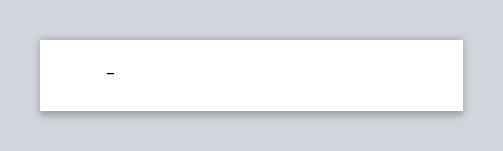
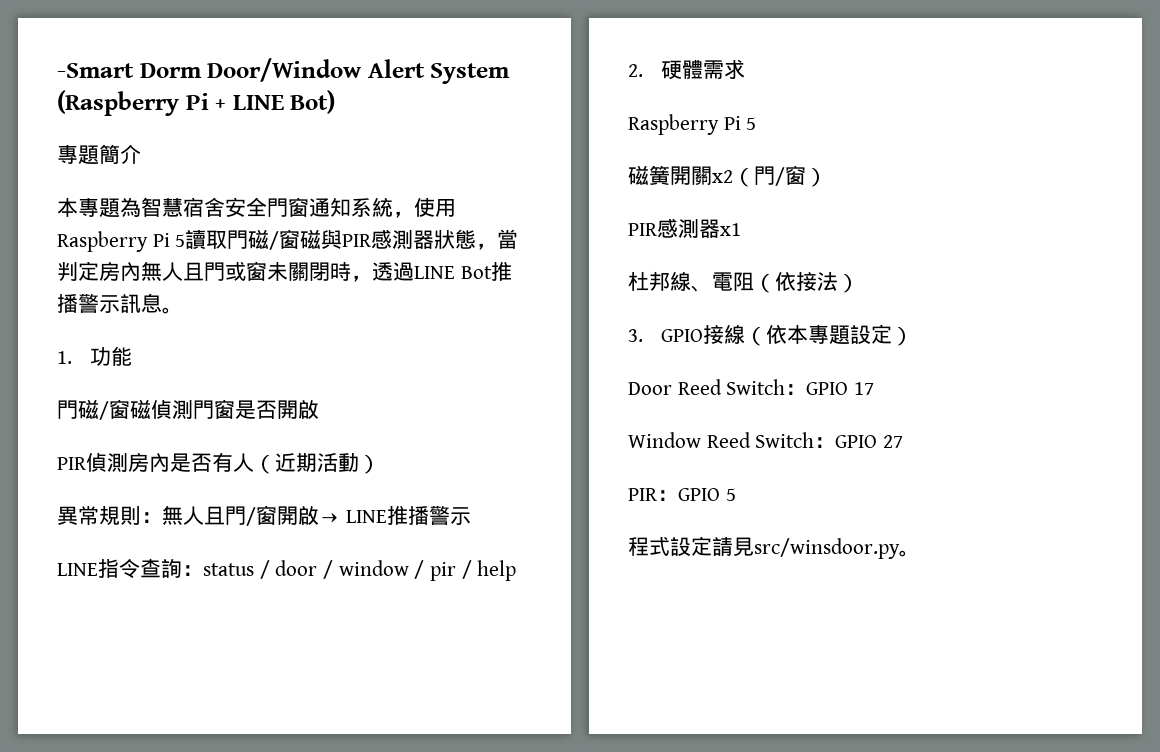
[106,72,115,79] - -> [57,58,511,84] [57,90,336,116] [57,144,141,165] [57,197,456,218] [57,229,519,252] [57,261,512,282] [57,293,183,314] [57,346,133,366] [57,399,319,420] [57,452,380,474] [57,505,471,526] [57,558,517,581] [628,59,746,80] [628,114,757,135] [628,165,827,187] [628,218,741,238] [628,271,859,293] [628,324,914,346] [628,379,875,395] [628,432,904,448] [628,488,736,501] [628,536,920,559] -Smart Dorm Door/Window Alert System (Raspberry Pi + LINE Bot) // 專題簡介 // 本專題為智慧宿舍安全門窗通知系統，使用Raspberry Pi 5讀取門磁/窗磁與PIR感測器狀態，當判定房內無人且門或窗未關閉時，透過LINE Bot推播警示訊息。 // 1.功能 // 門磁/窗磁偵測門窗是否開啟 // PIR偵測房內是否有人（近期活動） // 異常規則：無人且門/窗開啟→ LINE推播警示 // LINE指令查詢：status / door / window / pir / help // 2.硬體需求 // Raspberry Pi 5 // 磁簧開關x2（門/窗） // PIR感測器x1 // 杜邦線、電阻（依接法） // 3. GPIO接線（依本專題設定） // Door Reed Switch：GPIO 17 // Window Reed Switch：GPIO 27 // PIR：GPIO 5 // 程式設定請見src/winsdoor.py。

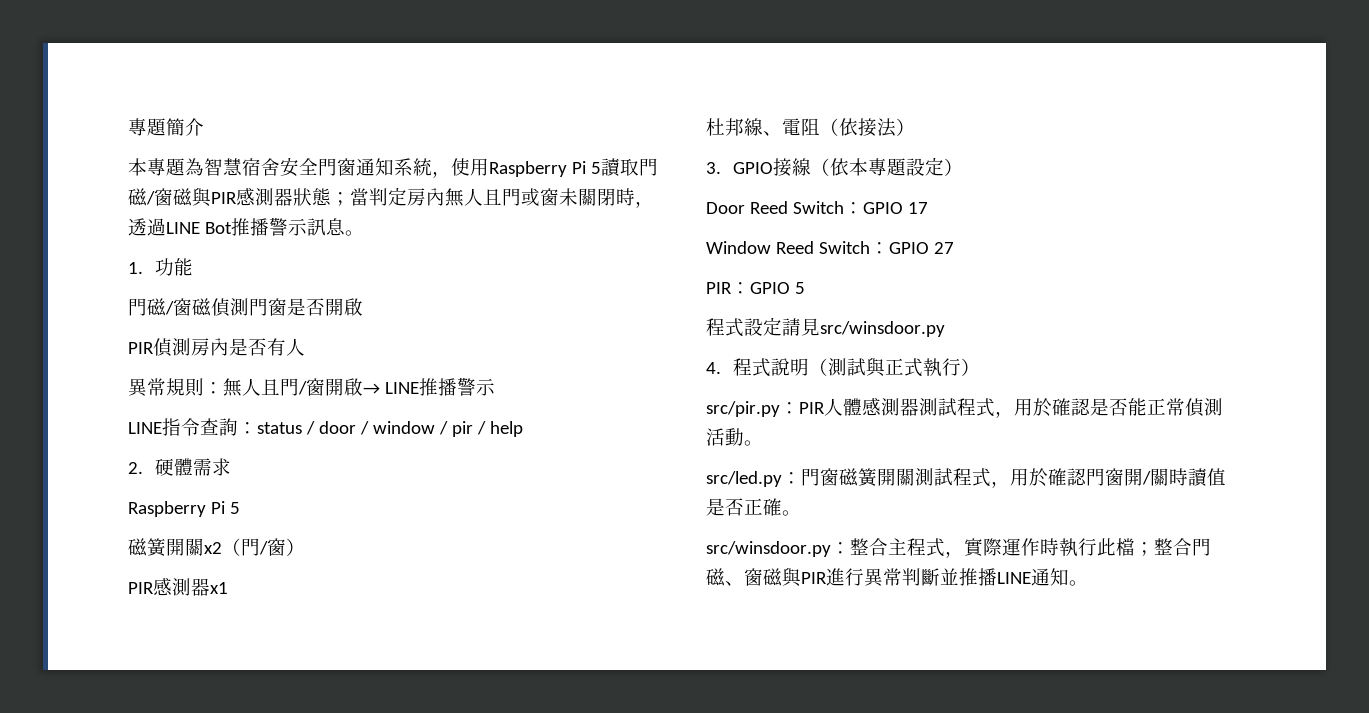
[57,58,511,84] [57,90,336,116] -Smart Dorm Door/Window Alert System (Raspberry Pi + LINE Bot) // -> (128, 127) none
[476,243,498,250] ， -> [331,192,350,206] ；
[254,453,380,474] （近期活動） -> (305, 347) none
(900, 548) none -> [706,357,981,377] [706,398,1223,418] [706,428,763,446] [706,468,1226,488] [706,498,801,516] [706,538,1211,558] [706,567,1069,587] // 4.程式說明（測試與正式執行） // src/pir.py：PIR人體感測器測試程式，用於確認是否能正常偵測活動。 // src/led.py：門窗磁簧開關測試程式，用於確認門窗開/關時讀值是否正確。 // src/winsdoor.py：整合主程式，實際運作時執行此檔；整合門磁、窗磁與PIR進行異常判斷並推播LINE通知

